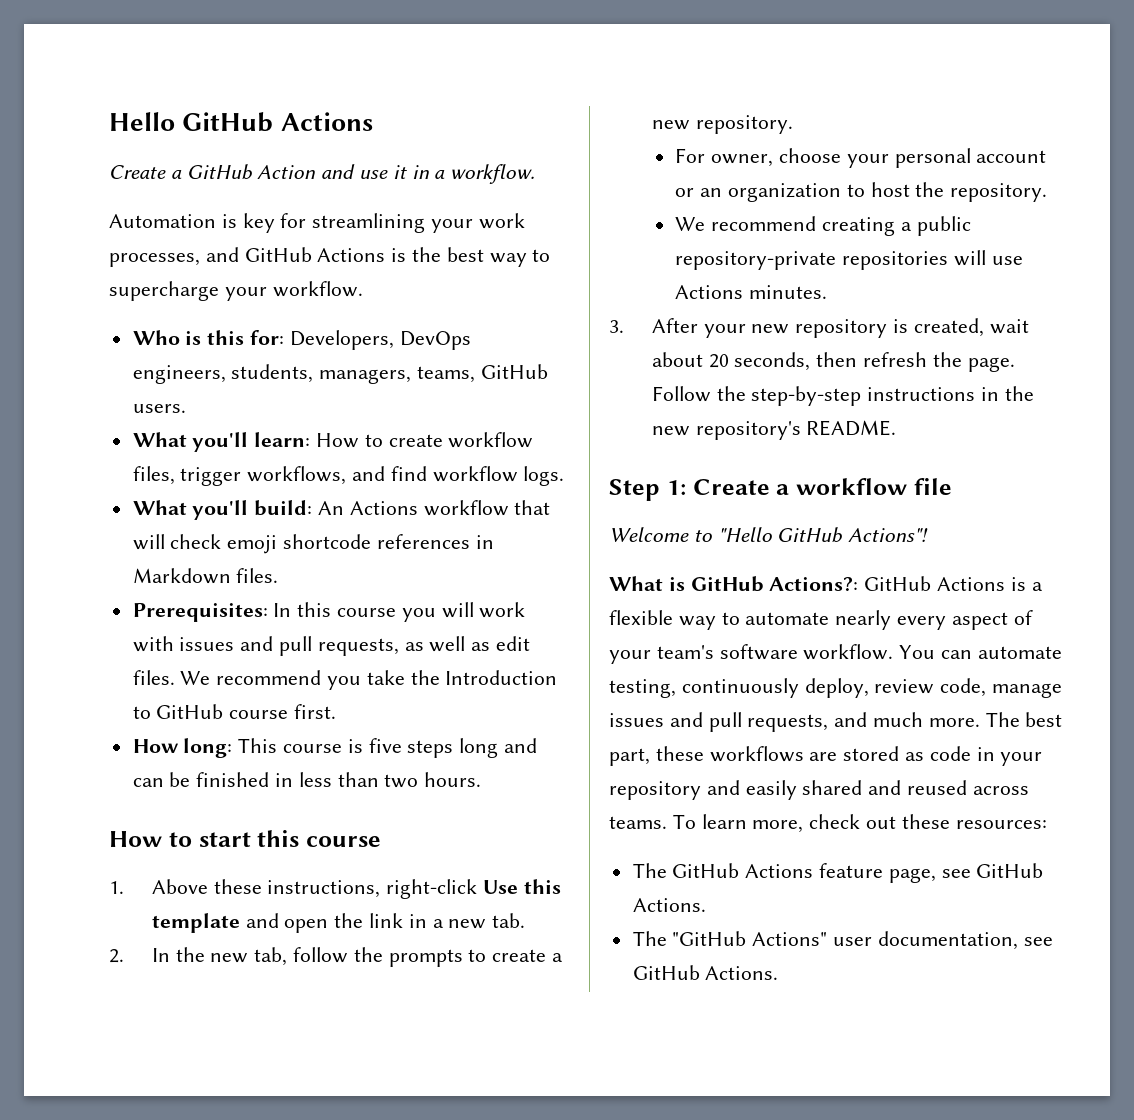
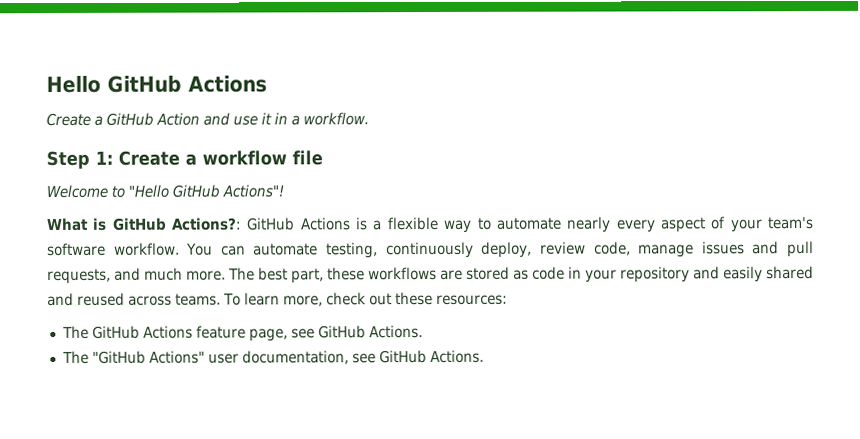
[109,213,525,233] [109,247,551,267] [109,281,363,301] [132,330,471,350] [132,364,548,384] [132,404,186,413] [132,432,534,452] [132,466,565,486] [132,500,551,520] [132,534,494,554] [132,568,279,584] [132,602,526,622] [132,636,531,656] [132,670,558,690] [132,704,337,719] [132,738,538,758] [132,772,482,788] [109,830,381,847] [109,879,561,899] [151,913,526,933] [109,947,564,967] [651,115,793,134] [675,148,1047,168] [675,182,1048,202] [675,216,971,236] [675,250,1023,270] [675,285,828,299] [609,318,1029,338] [651,352,1015,372] [651,386,1034,406] [651,420,897,440] // Automation is key for streamlining your work processes, and GitHub Actions is the best way to supercharge your workflow. // Who is this for: Developers, DevOps engineers, students, managers, teams, GitHub users. // What you'll learn: How to create workflow files, trigger workflows, and find workflow logs. // What you'll build: An Actions workflow that will check emoji shortcode references in Markdown files. // Prerequisites: In this course you will work with issues and pull requests, as well as edit files. We recommend you take the Introduction to GitHub course first. // How long: This course is five steps long and can be finished in less than two hours. // How to start this course // 1. Above these instructions, right-click Use this template and open the link in a new tab. // 2. In the new tab, follow the prompts to create a new repository. // For owner, choose your personal account or an organization to host the repository. // We recommend creating a public repository-private repositories will use Actions minutes. // 3. After your new repository is created, wait about 20 seconds, then refresh the page. Follow the step-by-step instructions in the new repository's README. -> (369, 119) none

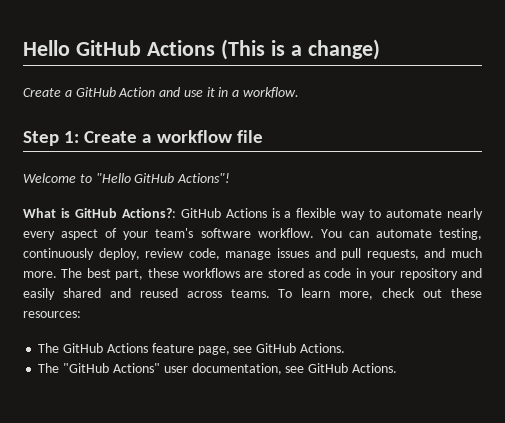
(267, 84) none -> [220,39,380,60] (This is a change)

